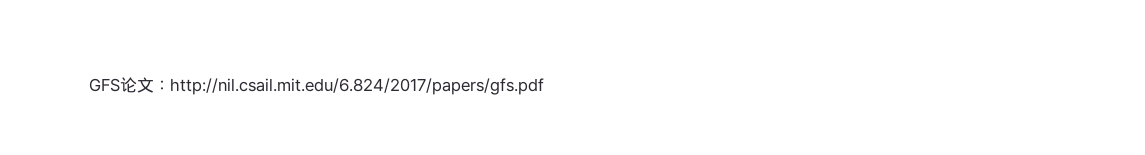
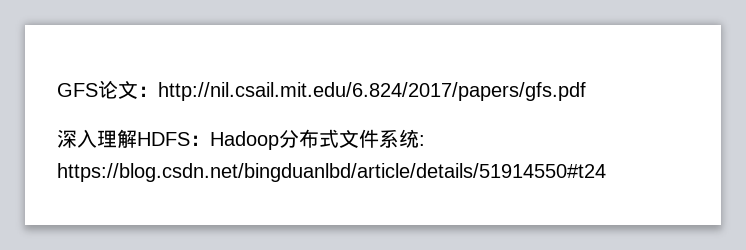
(544, 86) none -> [57,129,425,150] [57,163,606,182] // 深入理解HDFS：Hadoop分布式文件系统: https://blog.csdn.net/bingduanlbd/article/details/51914550#t24

